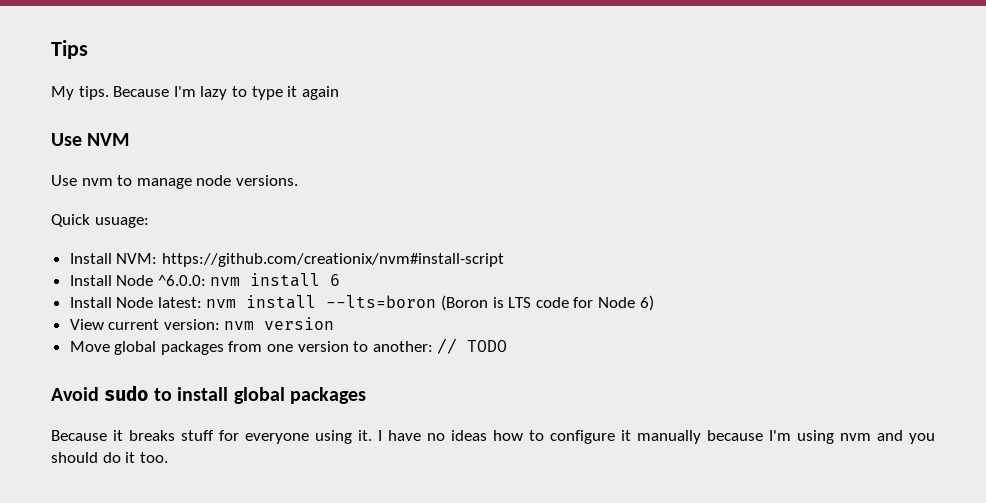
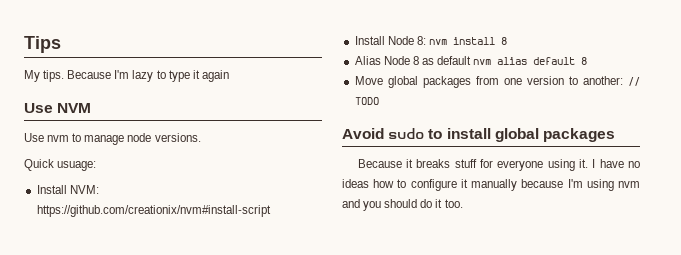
[157,273,341,287] [69,295,654,311] [69,317,335,330] ^6.0.0: nvm install 6 // Install Node latest: nvm install --lts=boron (Boron is LTS code for Node 6) // View current version: nvm version -> [416,36,507,45] [354,56,588,65] 8: nvm install 8 // Alias Node 8 as default nvm alias default 8

